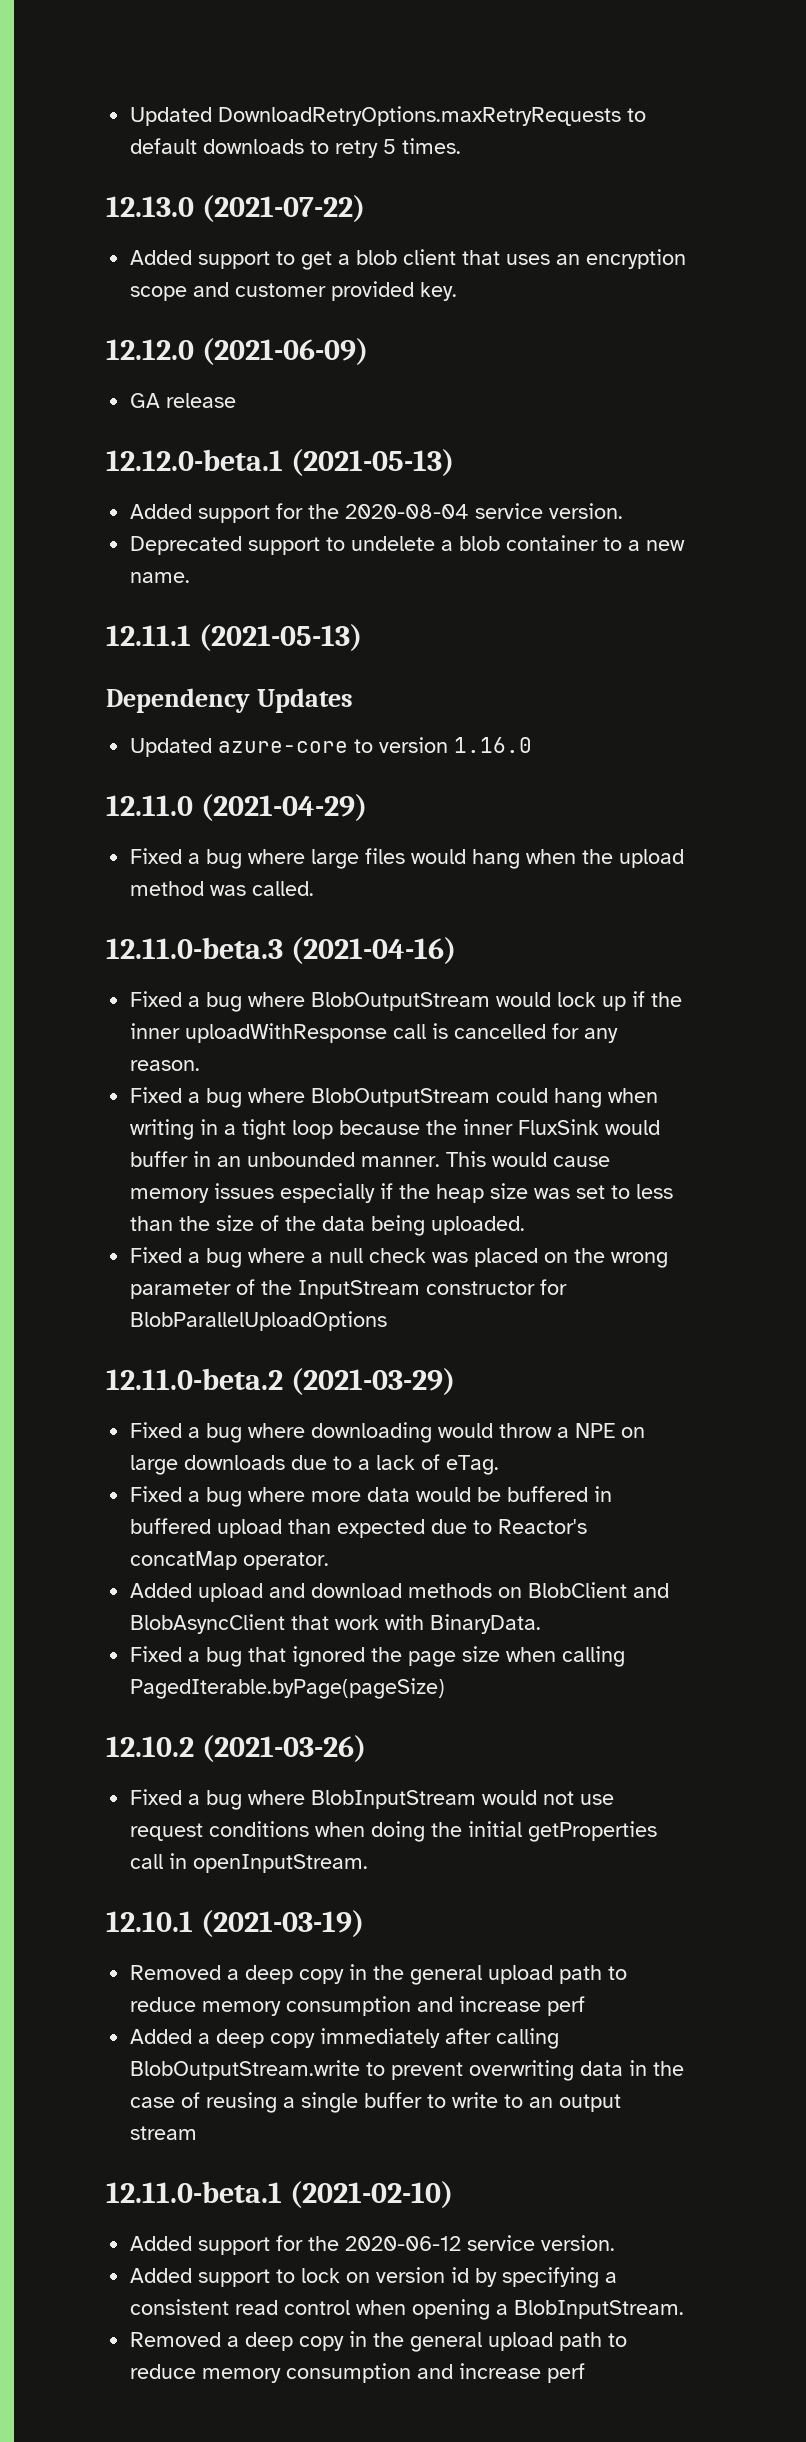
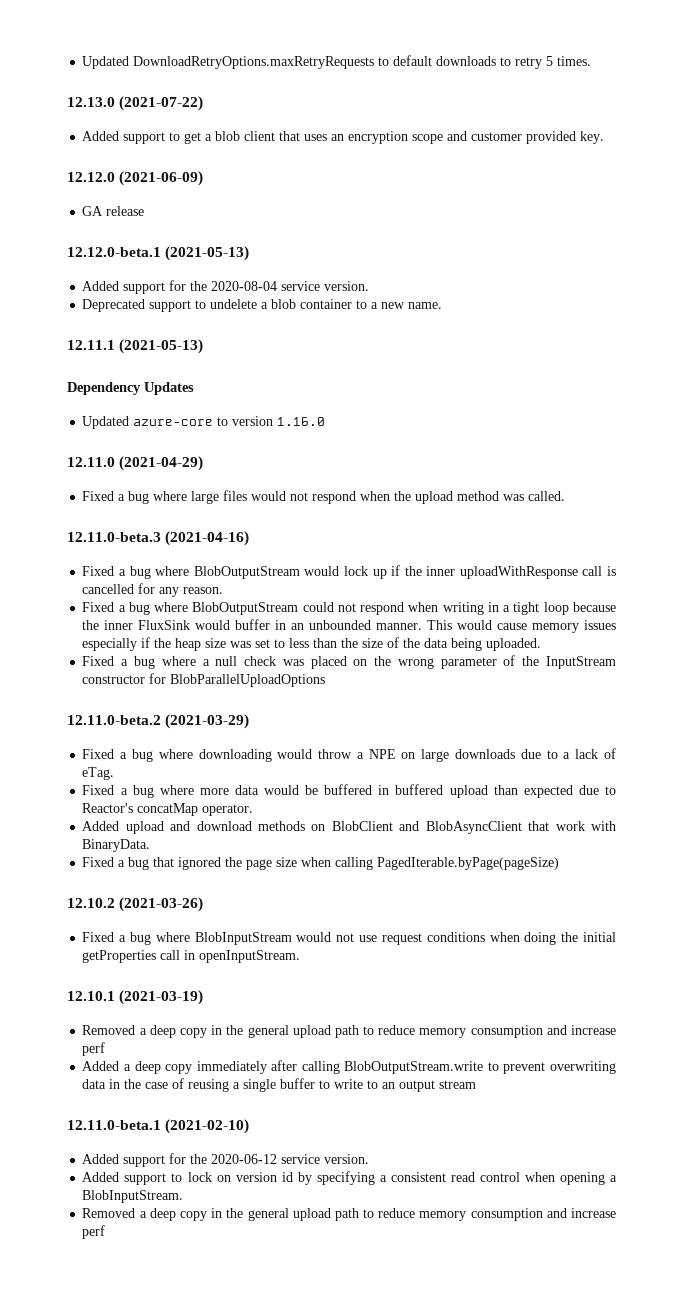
[472,849,521,869] hang -> [290,491,357,504] not respond
[554,1088,603,1108] hang -> [337,602,405,615] not respond

